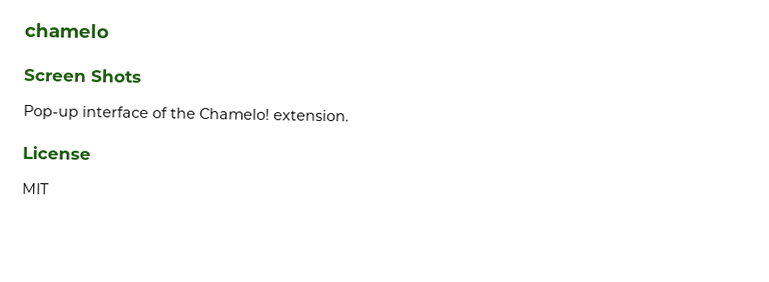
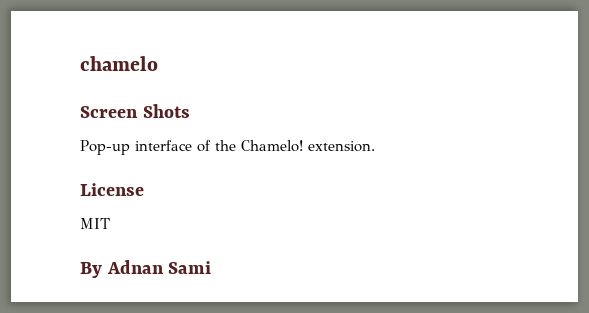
(50, 188) none -> [80,260,212,278] // By Adnan Sami

